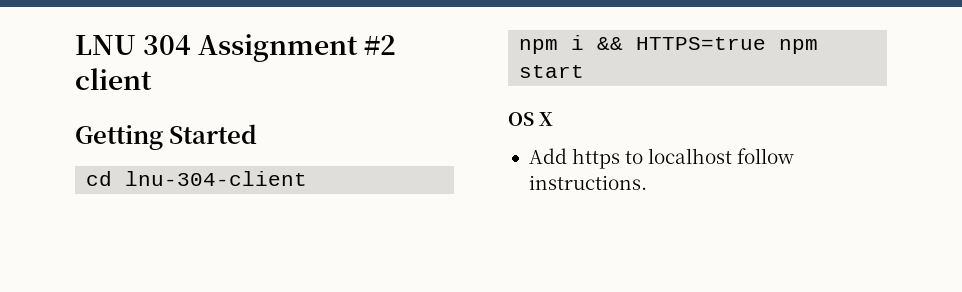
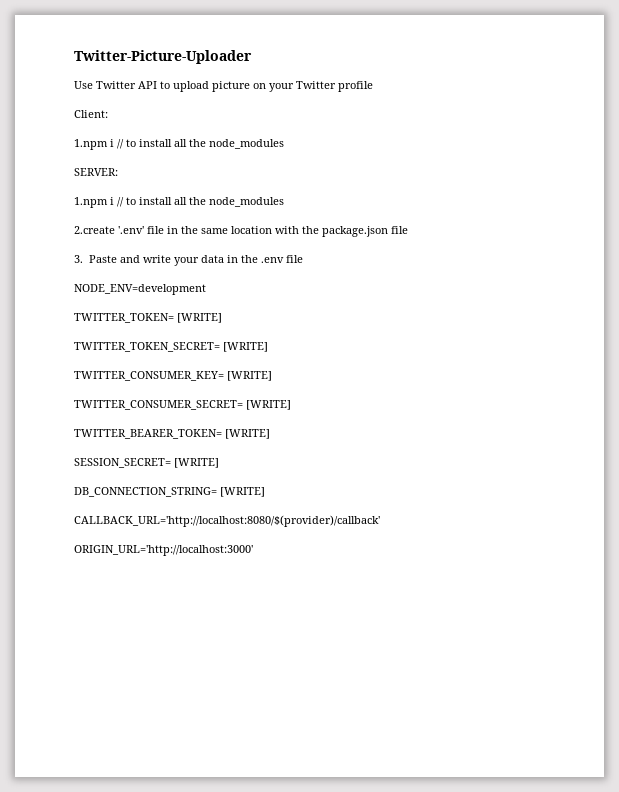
[75,34,397,62] [75,68,152,90] [75,124,258,150] [86,171,308,186] [519,35,819,54] [519,65,585,78] [508,112,554,126] [528,148,795,169] [528,175,647,190] LNU 304 Assignment #2 client // Getting Started // cd lnu-304-client // npm i && HTTPS=true npm start // OS X // Add https to localhost follow instructions. -> [74,50,252,64] [74,81,373,92] [74,110,108,118] [74,139,284,150] [74,168,118,176] [74,197,284,208] [74,226,408,237] [74,255,303,266] [74,284,206,295] [74,313,222,323] [74,342,268,352] [74,371,272,381] [74,400,291,410] [74,429,270,439] [74,458,219,468] [74,487,265,497] [74,515,380,527] [74,545,253,556] Twitter-Picture-Uploader // Use Twitter API to upload picture on your Twitter profile // Client: // 1.npm i // to install all the node_modules // SERVER: // 1.npm i // to install all the node_modules // 2.create '.env' file in the same location with the package.json file // 3. Paste and write your data in the .env file // NODE_ENV=development // TWITTER_TOKEN= [WRITE] // TWITTER_TOKEN_SECRET= [WRITE] // TWITTER_CONSUMER_KEY= [WRITE] // TWITTER_CONSUMER_SECRET= [WRITE] // TWITTER_BEARER_TOKEN= [WRITE] // SESSION_SECRET= [WRITE] // DB_CONNECTION_STRING= [WRITE] // CALLBACK_URL='http://localhost:8080/$(provider)/callback' // ORIGIN_URL='http://localhost:3000'

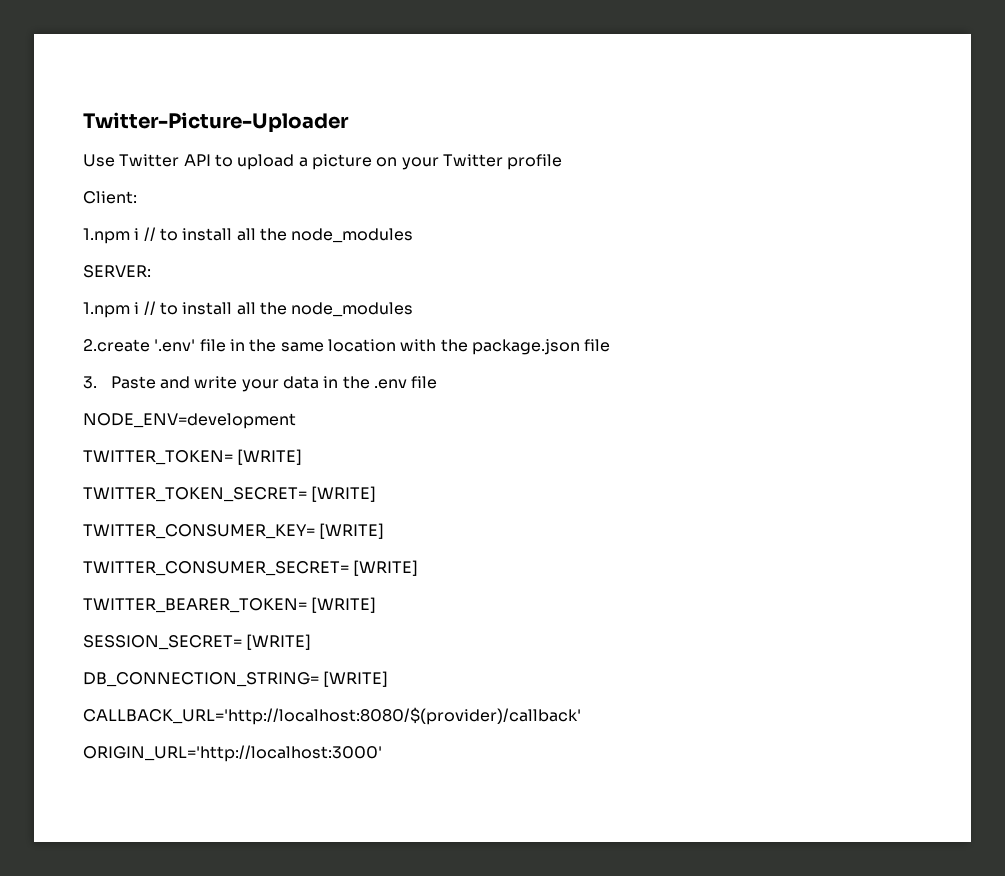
(209, 86) none -> [298,157,308,167] a

